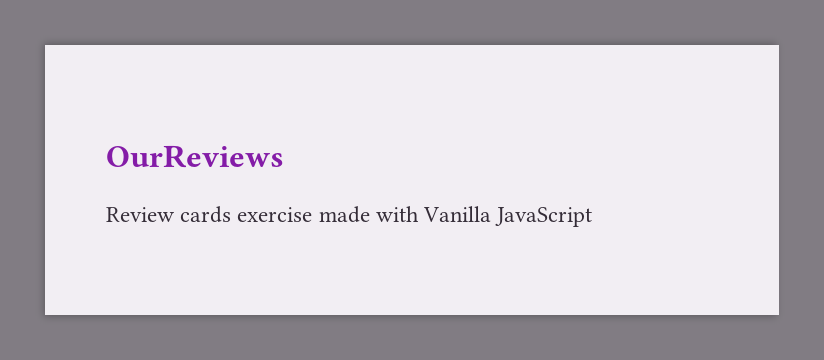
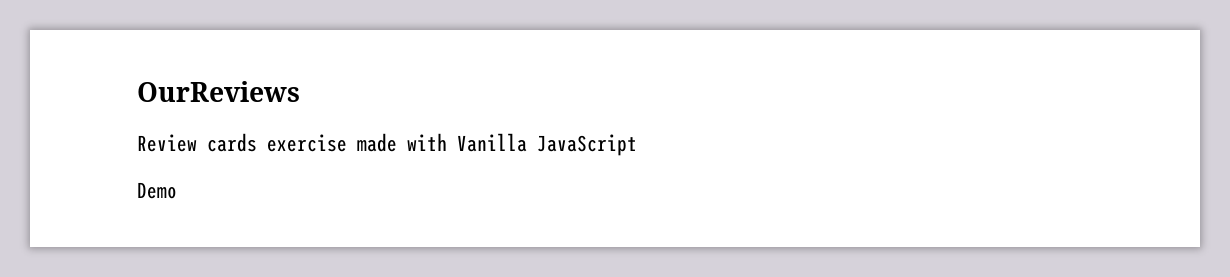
(593, 217) none -> [137,182,177,199] // Demo

